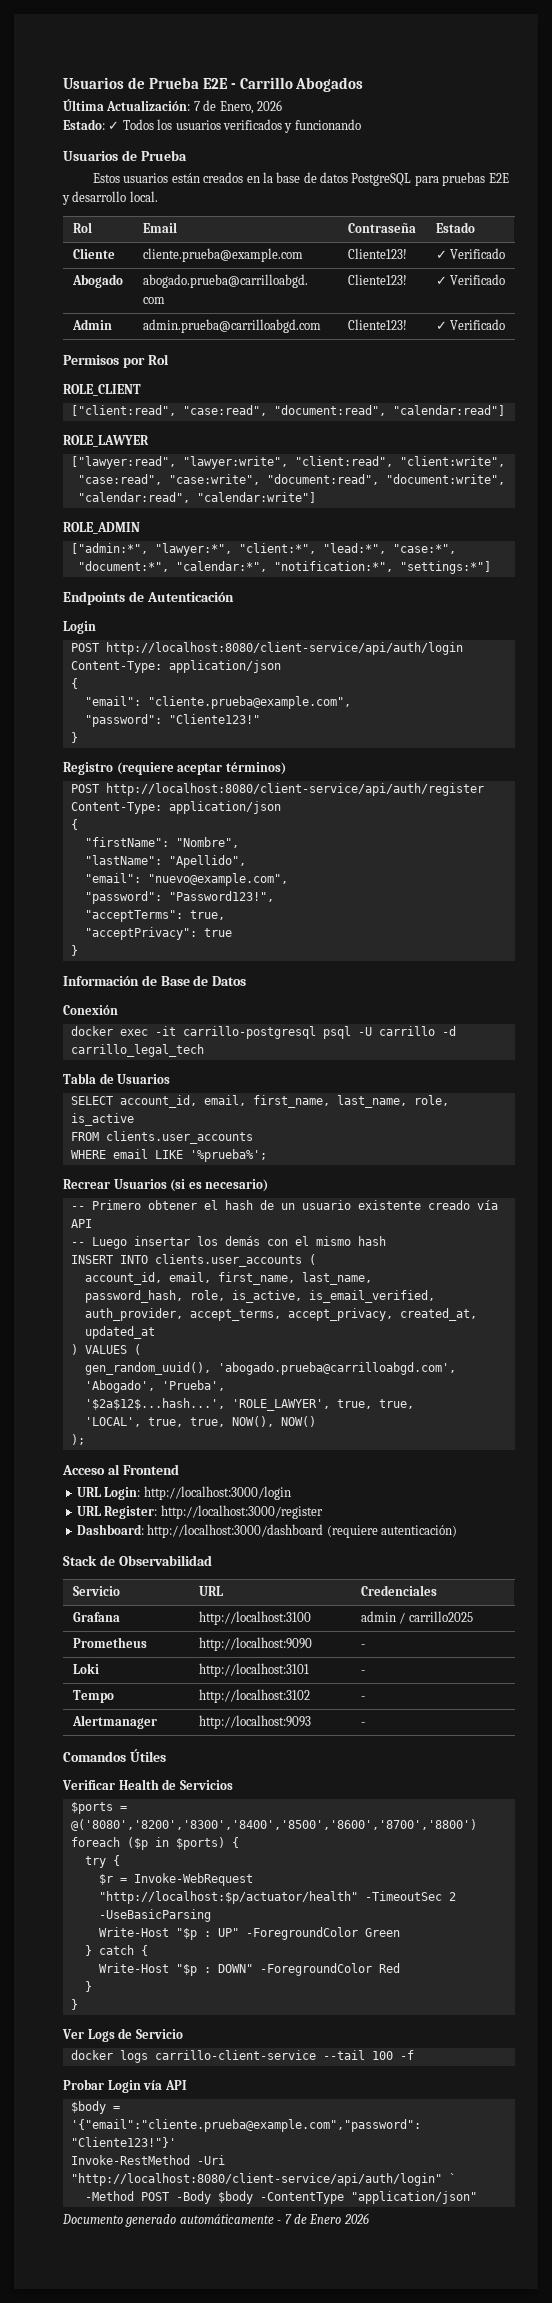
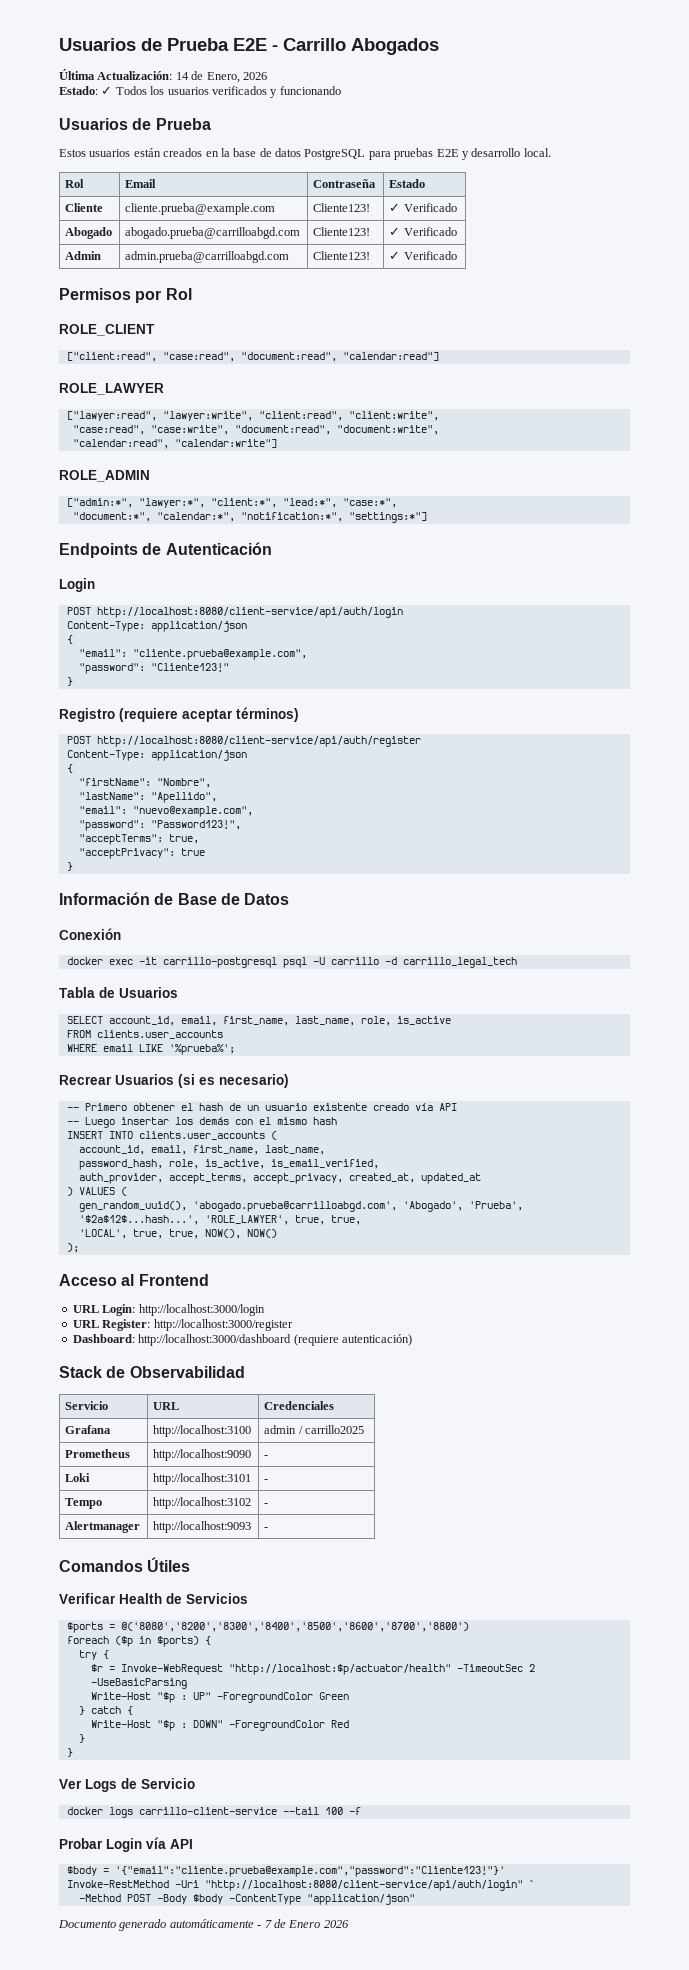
[193,101,200,111] 7 -> [175,72,189,80] 14

